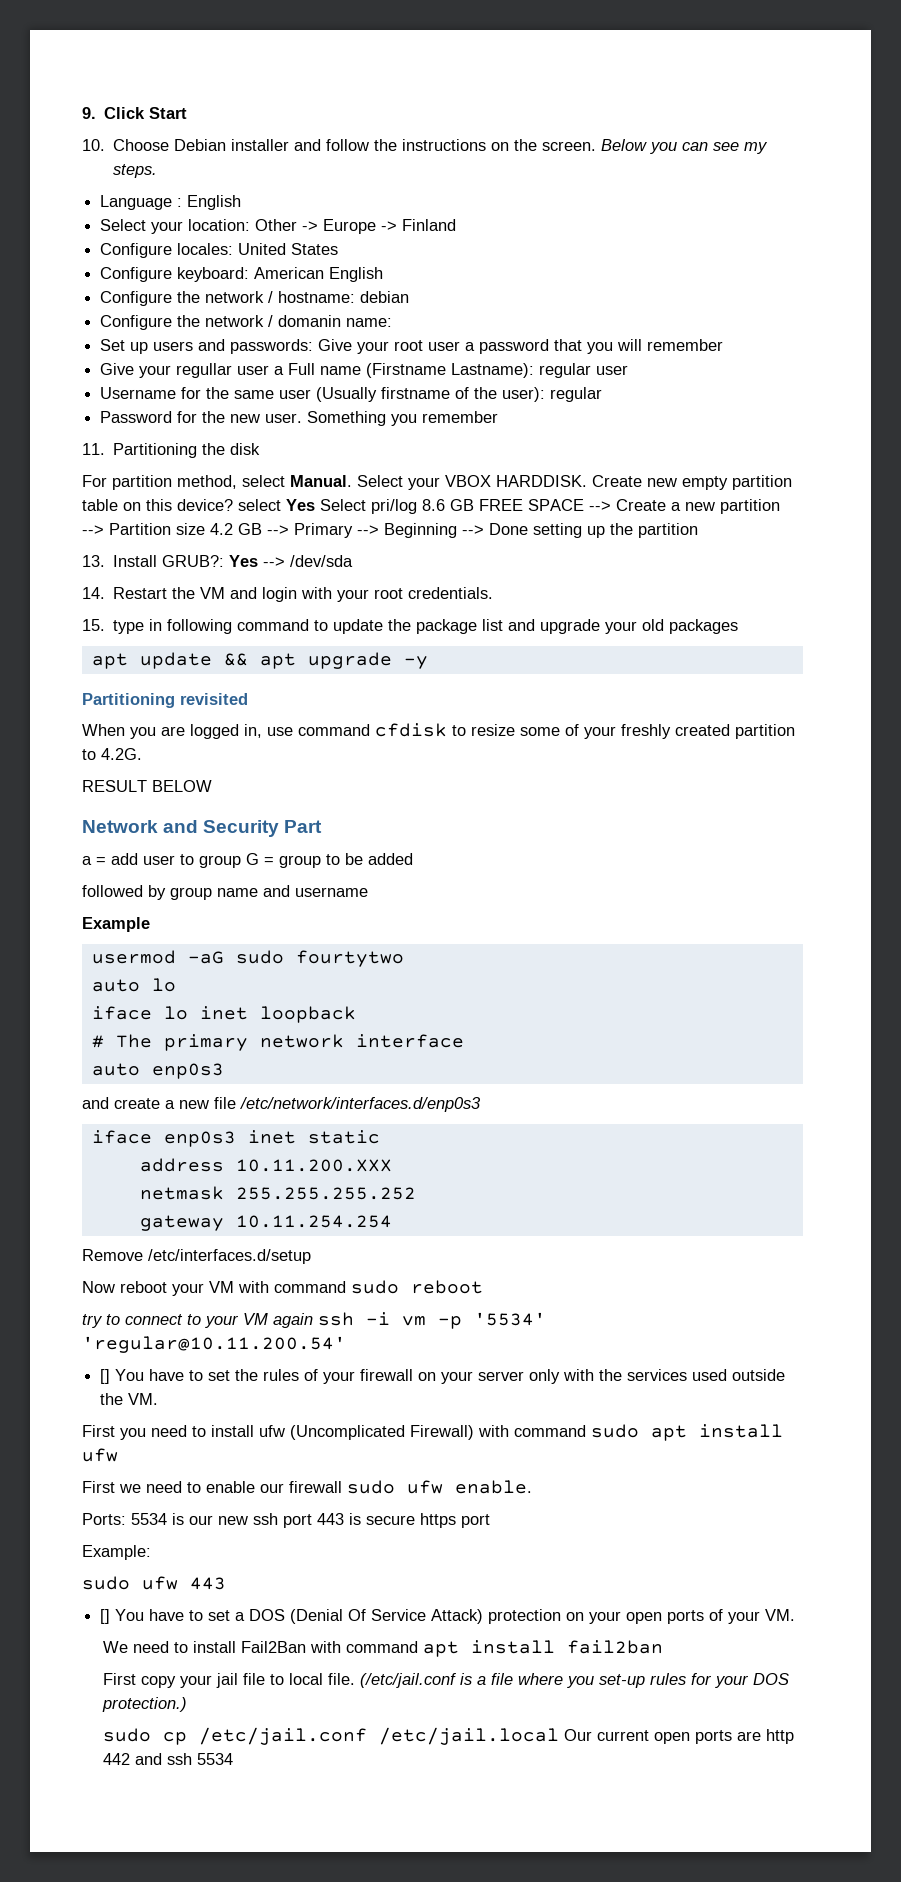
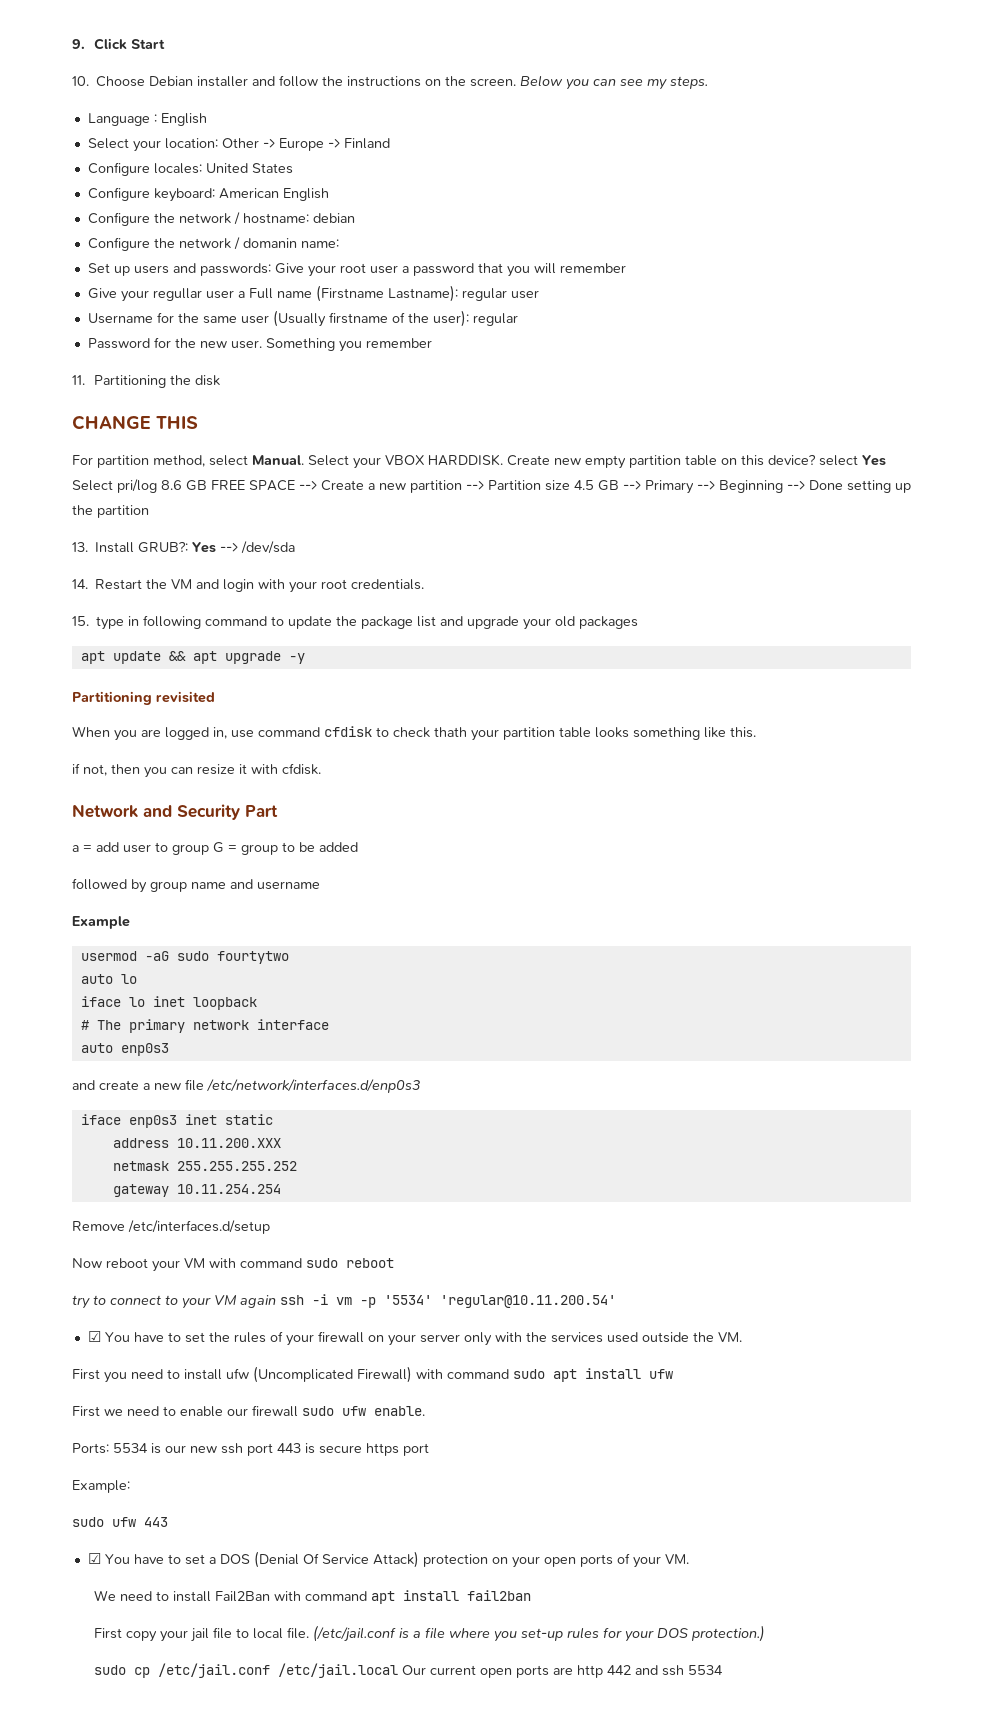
(261, 449) none -> [72,415,198,430] // CHANGE THIS
[210,523,233,535] 4.2 -> [574,480,594,490] 4.5
[471,724,795,739] [82,748,142,760] [82,780,212,792] resize some of your freshly created partition to 4.2G. // RESULT BELOW -> [393,727,756,741] [72,763,321,778] check thath your partition table looks something like this. // if not, then you can resize it with cfdisk.
[100,1369,111,1384] [] -> [87,1331,101,1342] ☑
[100,1609,111,1624] [] -> [87,1553,101,1564] ☑

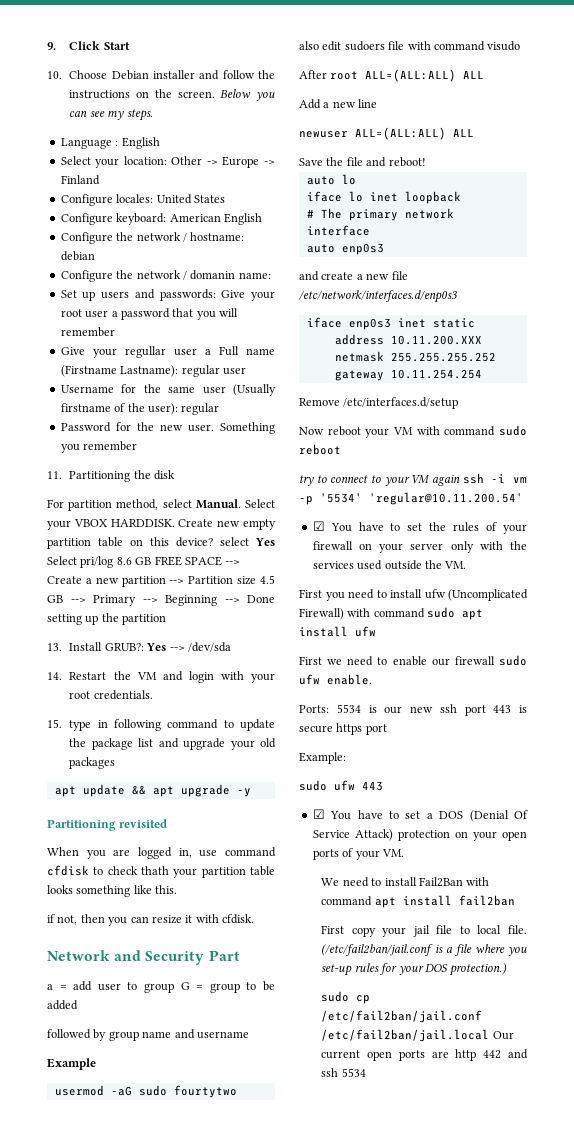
[72,415,198,430] // CHANGE THIS -> (176, 475) none
(289, 957) none -> [299,41,521,51] [299,69,485,82] [299,99,378,109] [299,127,474,140] [299,157,426,167] // also edit sudoers file with command visudo // After root ALL=(ALL:ALL) ALL // Add a new line // newuser ALL=(ALL:ALL) ALL // Save the file and reboot!
[313,1625,397,1642] (/etc/jail.conf -> [321,944,434,956] (/etc/fail2ban/jail.conf
[158,1663,399,1678] /etc/jail.conf /etc/jail.local -> [321,1010,483,1023] [321,1029,490,1042] /etc/fail2ban/jail.conf /etc/fail2ban/jail.local

